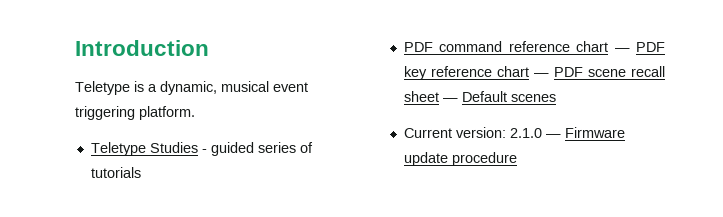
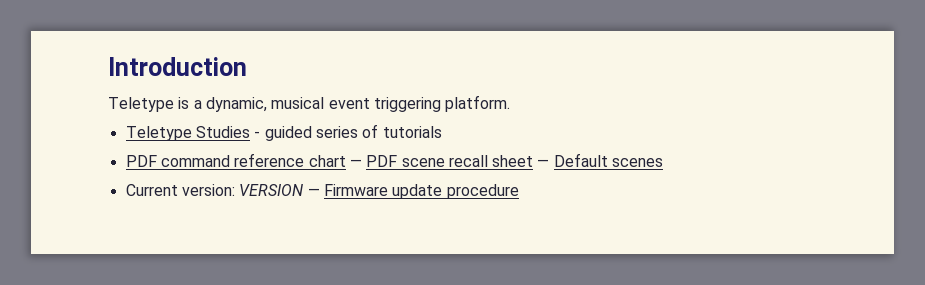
[403,66,583,80] key reference chart — PDF -> (398, 161) none
[509,128,542,138] 2.1.0 -> [239,184,304,196] VERSION

